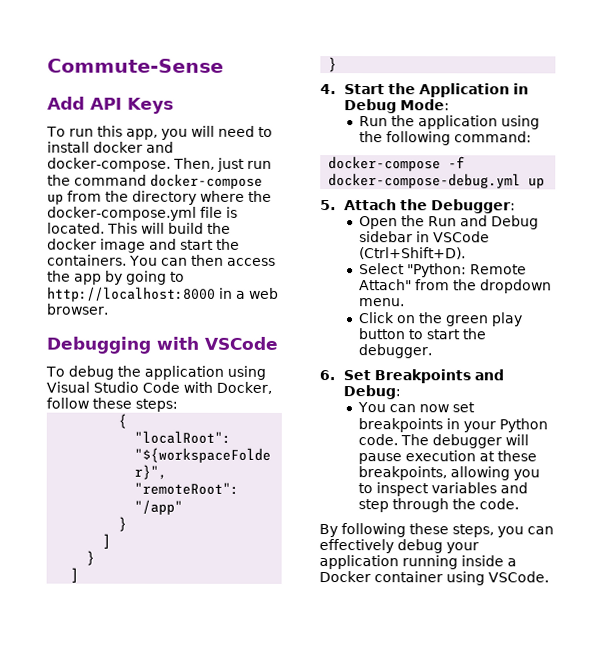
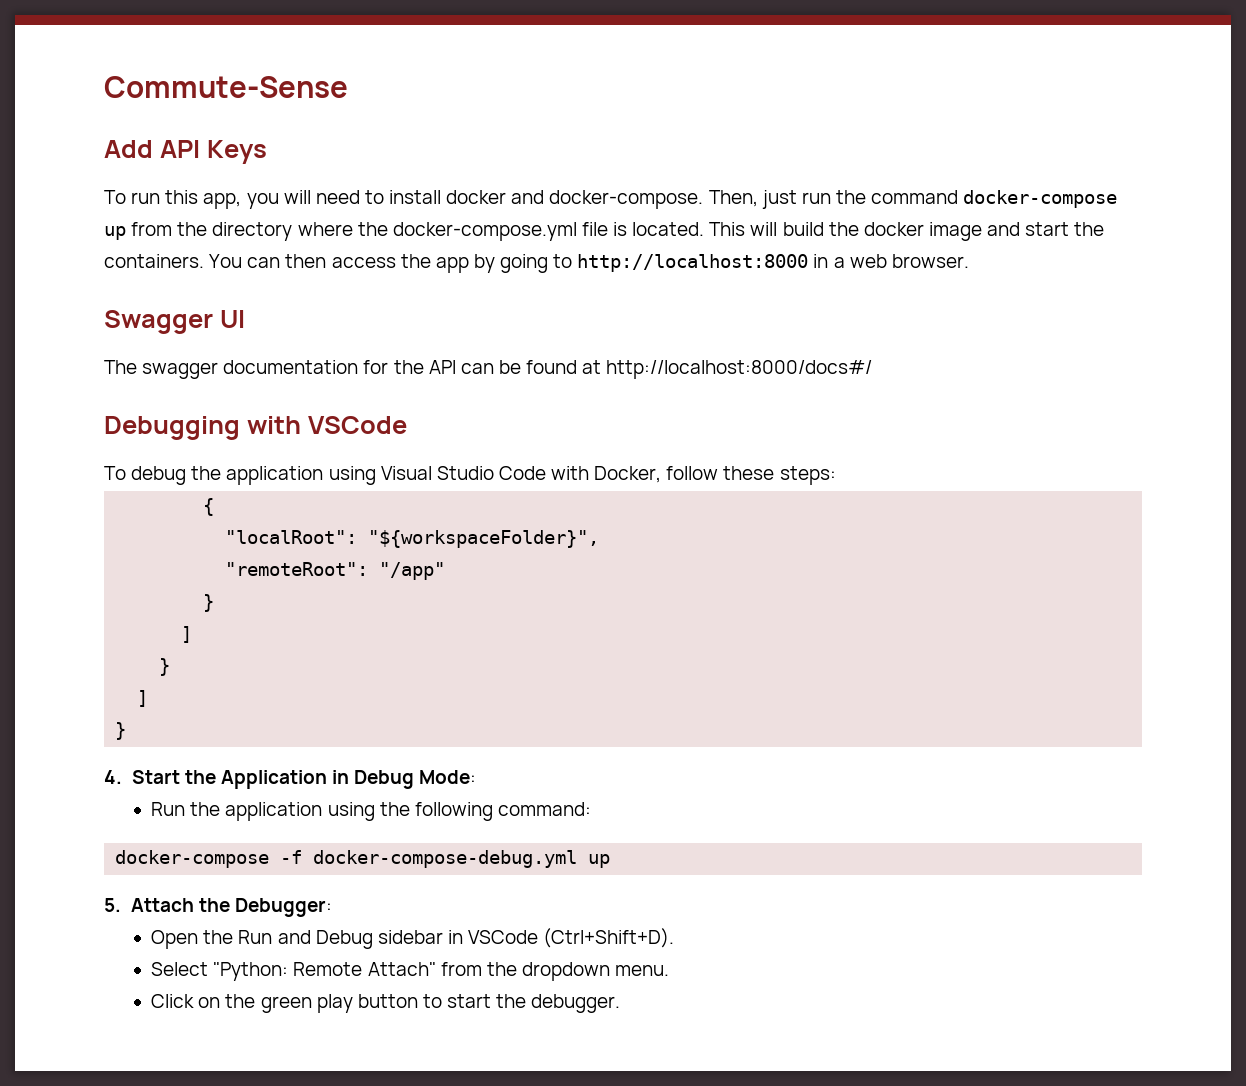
(109, 309) none -> [104,310,245,334] [104,360,873,379] // Swagger UI // The swagger documentation for the API can be found at http://localhost:8000/docs#/
[319,369,505,384] [343,385,402,400] [357,402,476,413] [358,418,549,433] [358,434,530,449] [358,450,538,465] [358,466,541,481] [358,482,529,497] [358,498,520,513] [319,523,554,538] [319,539,479,554] [319,555,517,570] [319,571,549,586] // 6. Set Breakpoints and Debug: // You can now set breakpoints in your Python code. The debugger will pause execution at these breakpoints, allowing you to inspect variables and step through the code. // By following these steps, you can effectively debug your application running inside a Docker container using VSCode. -> (621, 1003) none

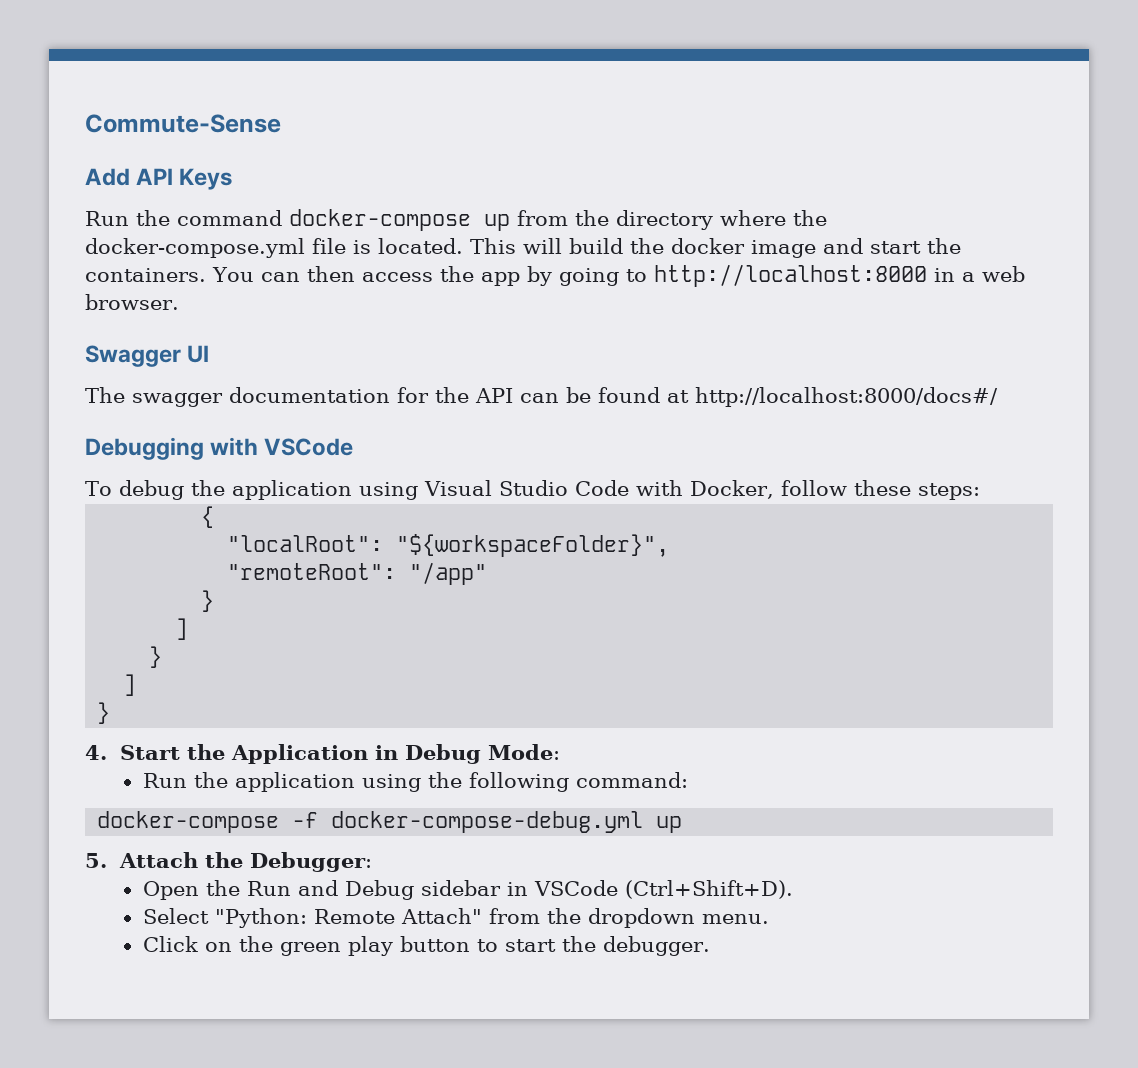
[104,190,831,209] To run this app, you will need to install docker and docker-compose. Then, just run -> [85,211,129,226] Run

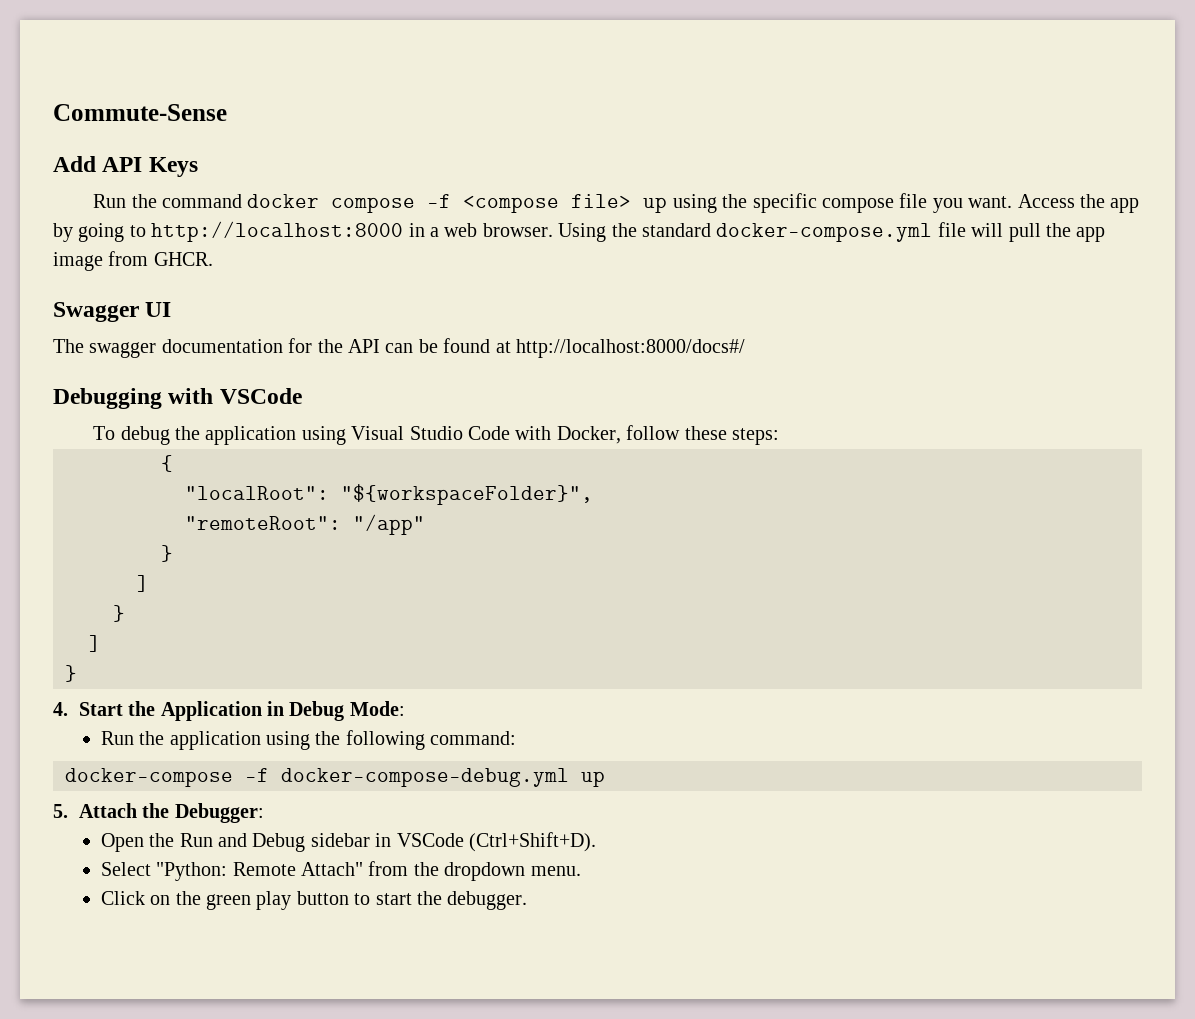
[289,209,827,231] [85,238,961,258] [85,266,433,282] docker-compose up from the directory where the docker-compose.yml file is located. This will build the docker image and start the containers. You can then access -> [247,193,1075,213] docker compose -f <compose file> up using the specific compose file you want. Access
(179, 302) none -> [558,222,1106,242] [53,251,213,271] Using the standard docker-compose.yml file will pull the app image from GHCR.

